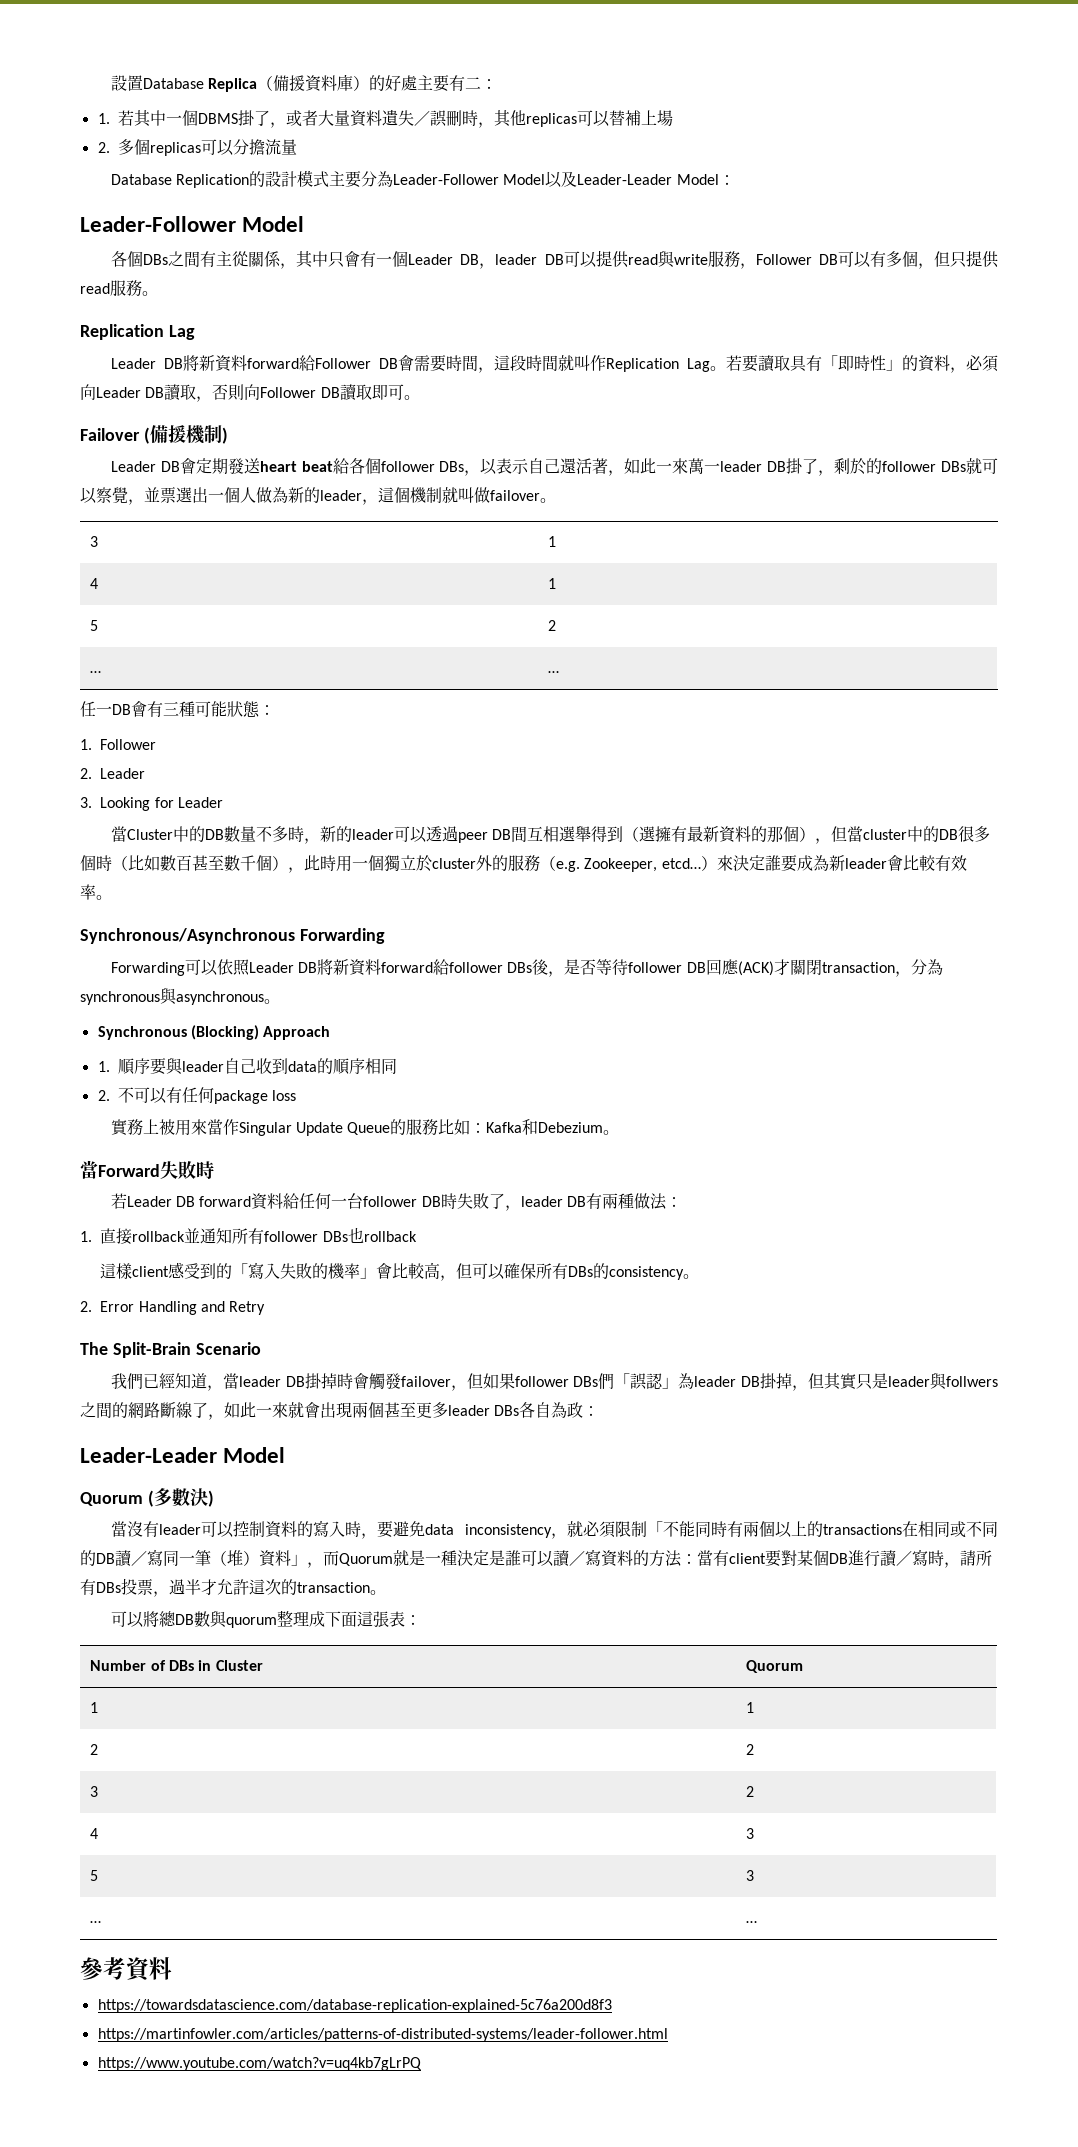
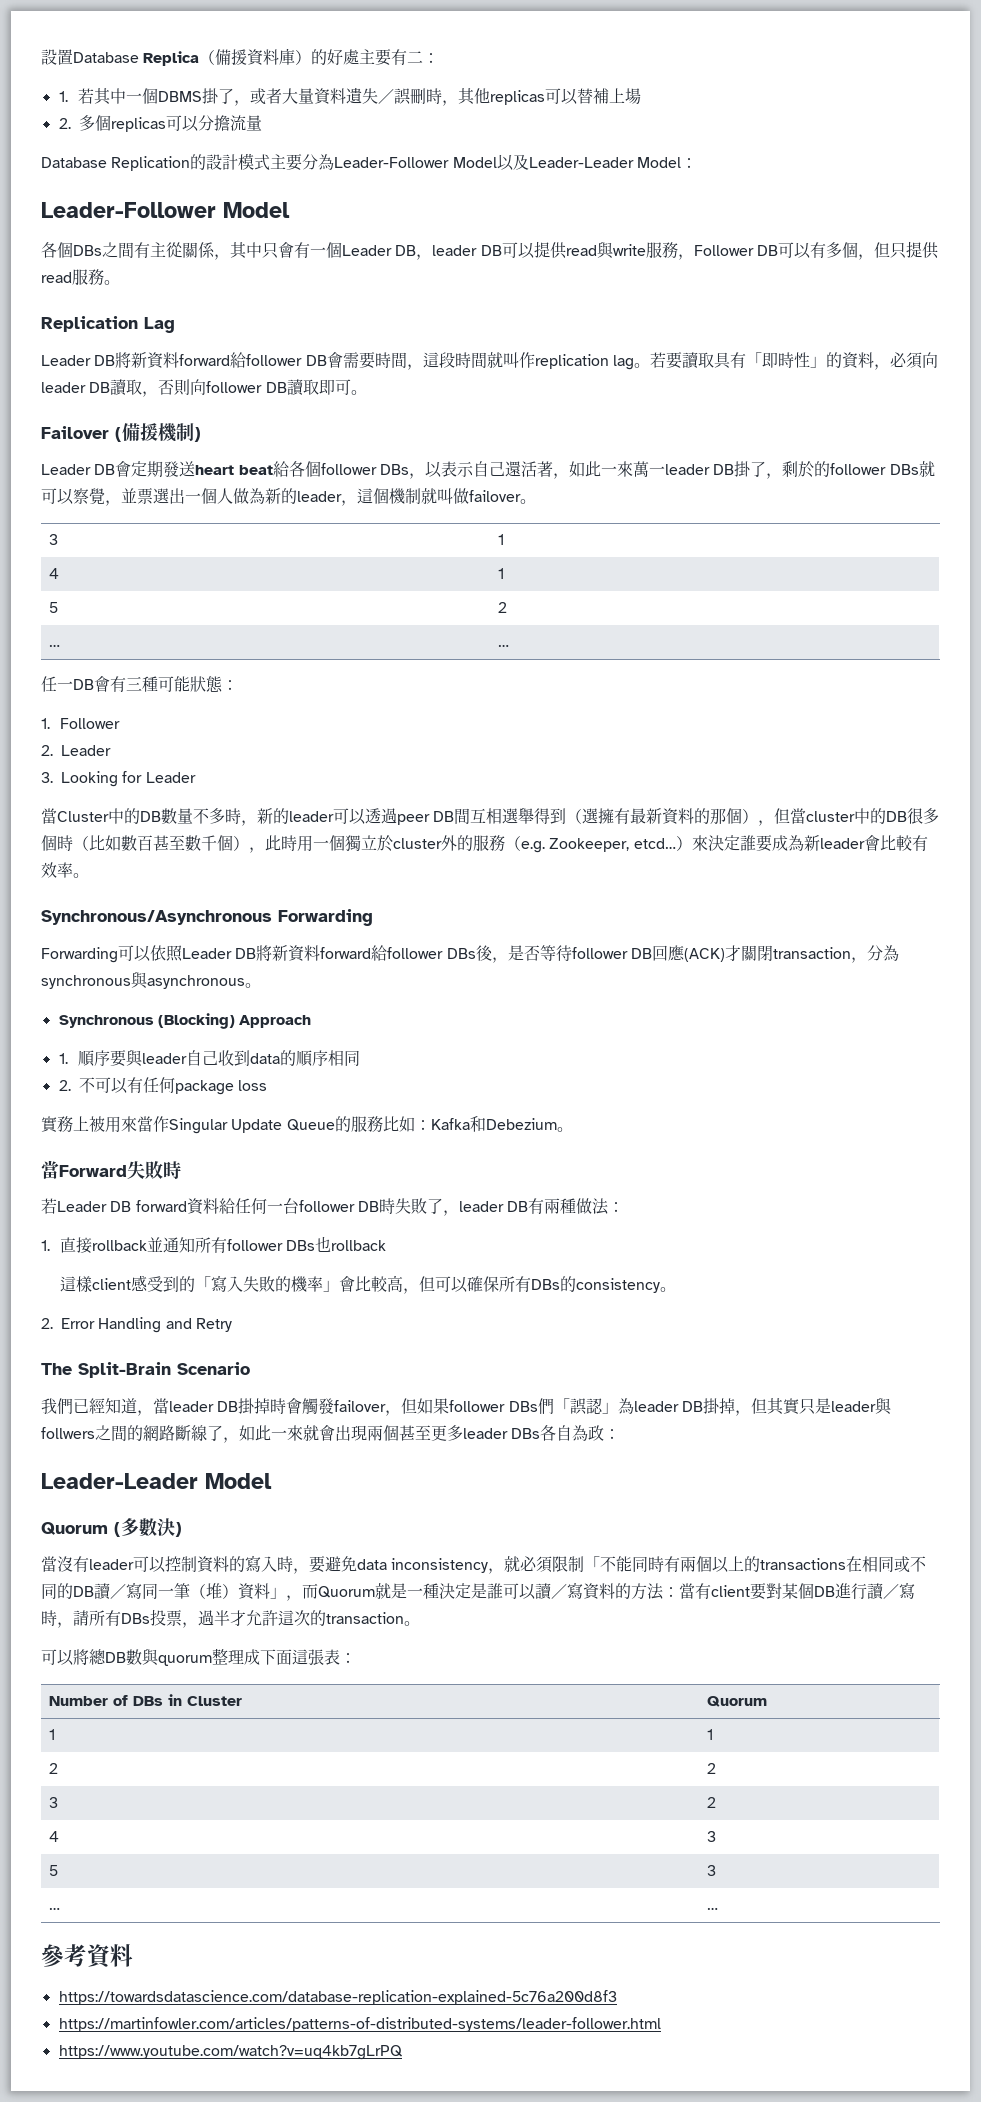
[314,358,371,369] Follower -> [246,354,303,366] follower
[605,358,710,372] Replication Lag -> [534,354,634,370] replication lag
[96,387,141,398] Leader -> [41,382,86,393] leader
[260,387,317,398] Follower -> [206,381,263,393] follower

